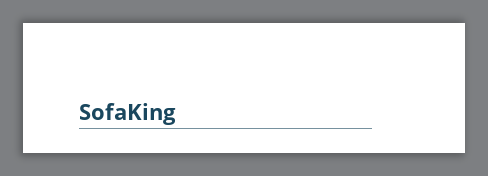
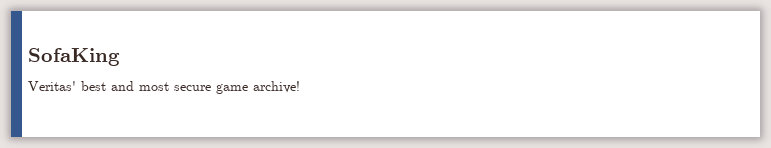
(176, 114) none -> [28,81,300,94] // Veritas' best and most secure game archive!

